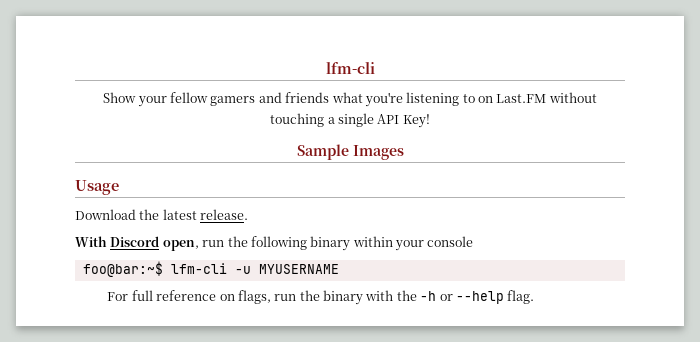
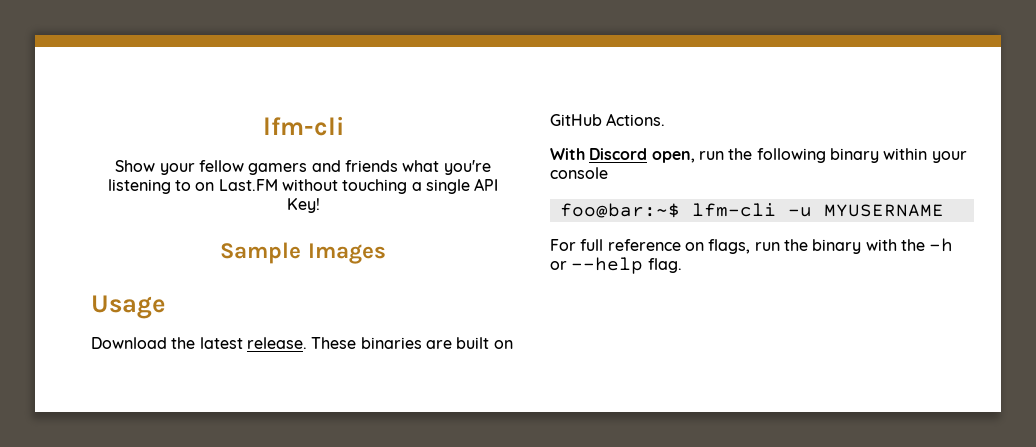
(249, 214) none -> [311,337,513,349] [550,113,666,126] These binaries are built on GitHub Actions.

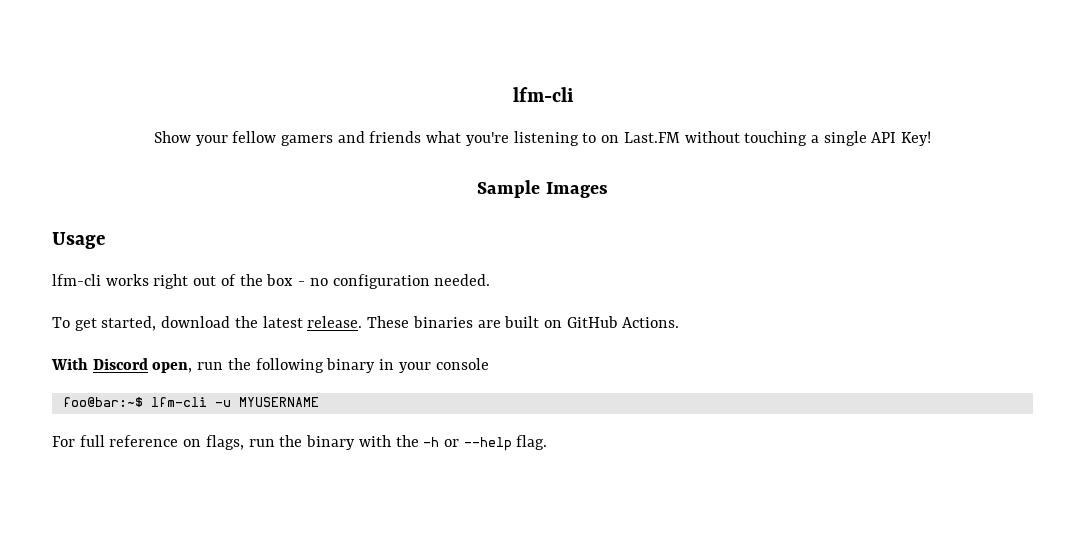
[91,337,167,349] Download -> [52,274,491,289] [52,316,231,331] lfm-cli works right out of the box - no configuration needed. // To get started, download
[883,148,928,160] within -> [379,359,395,370] in

